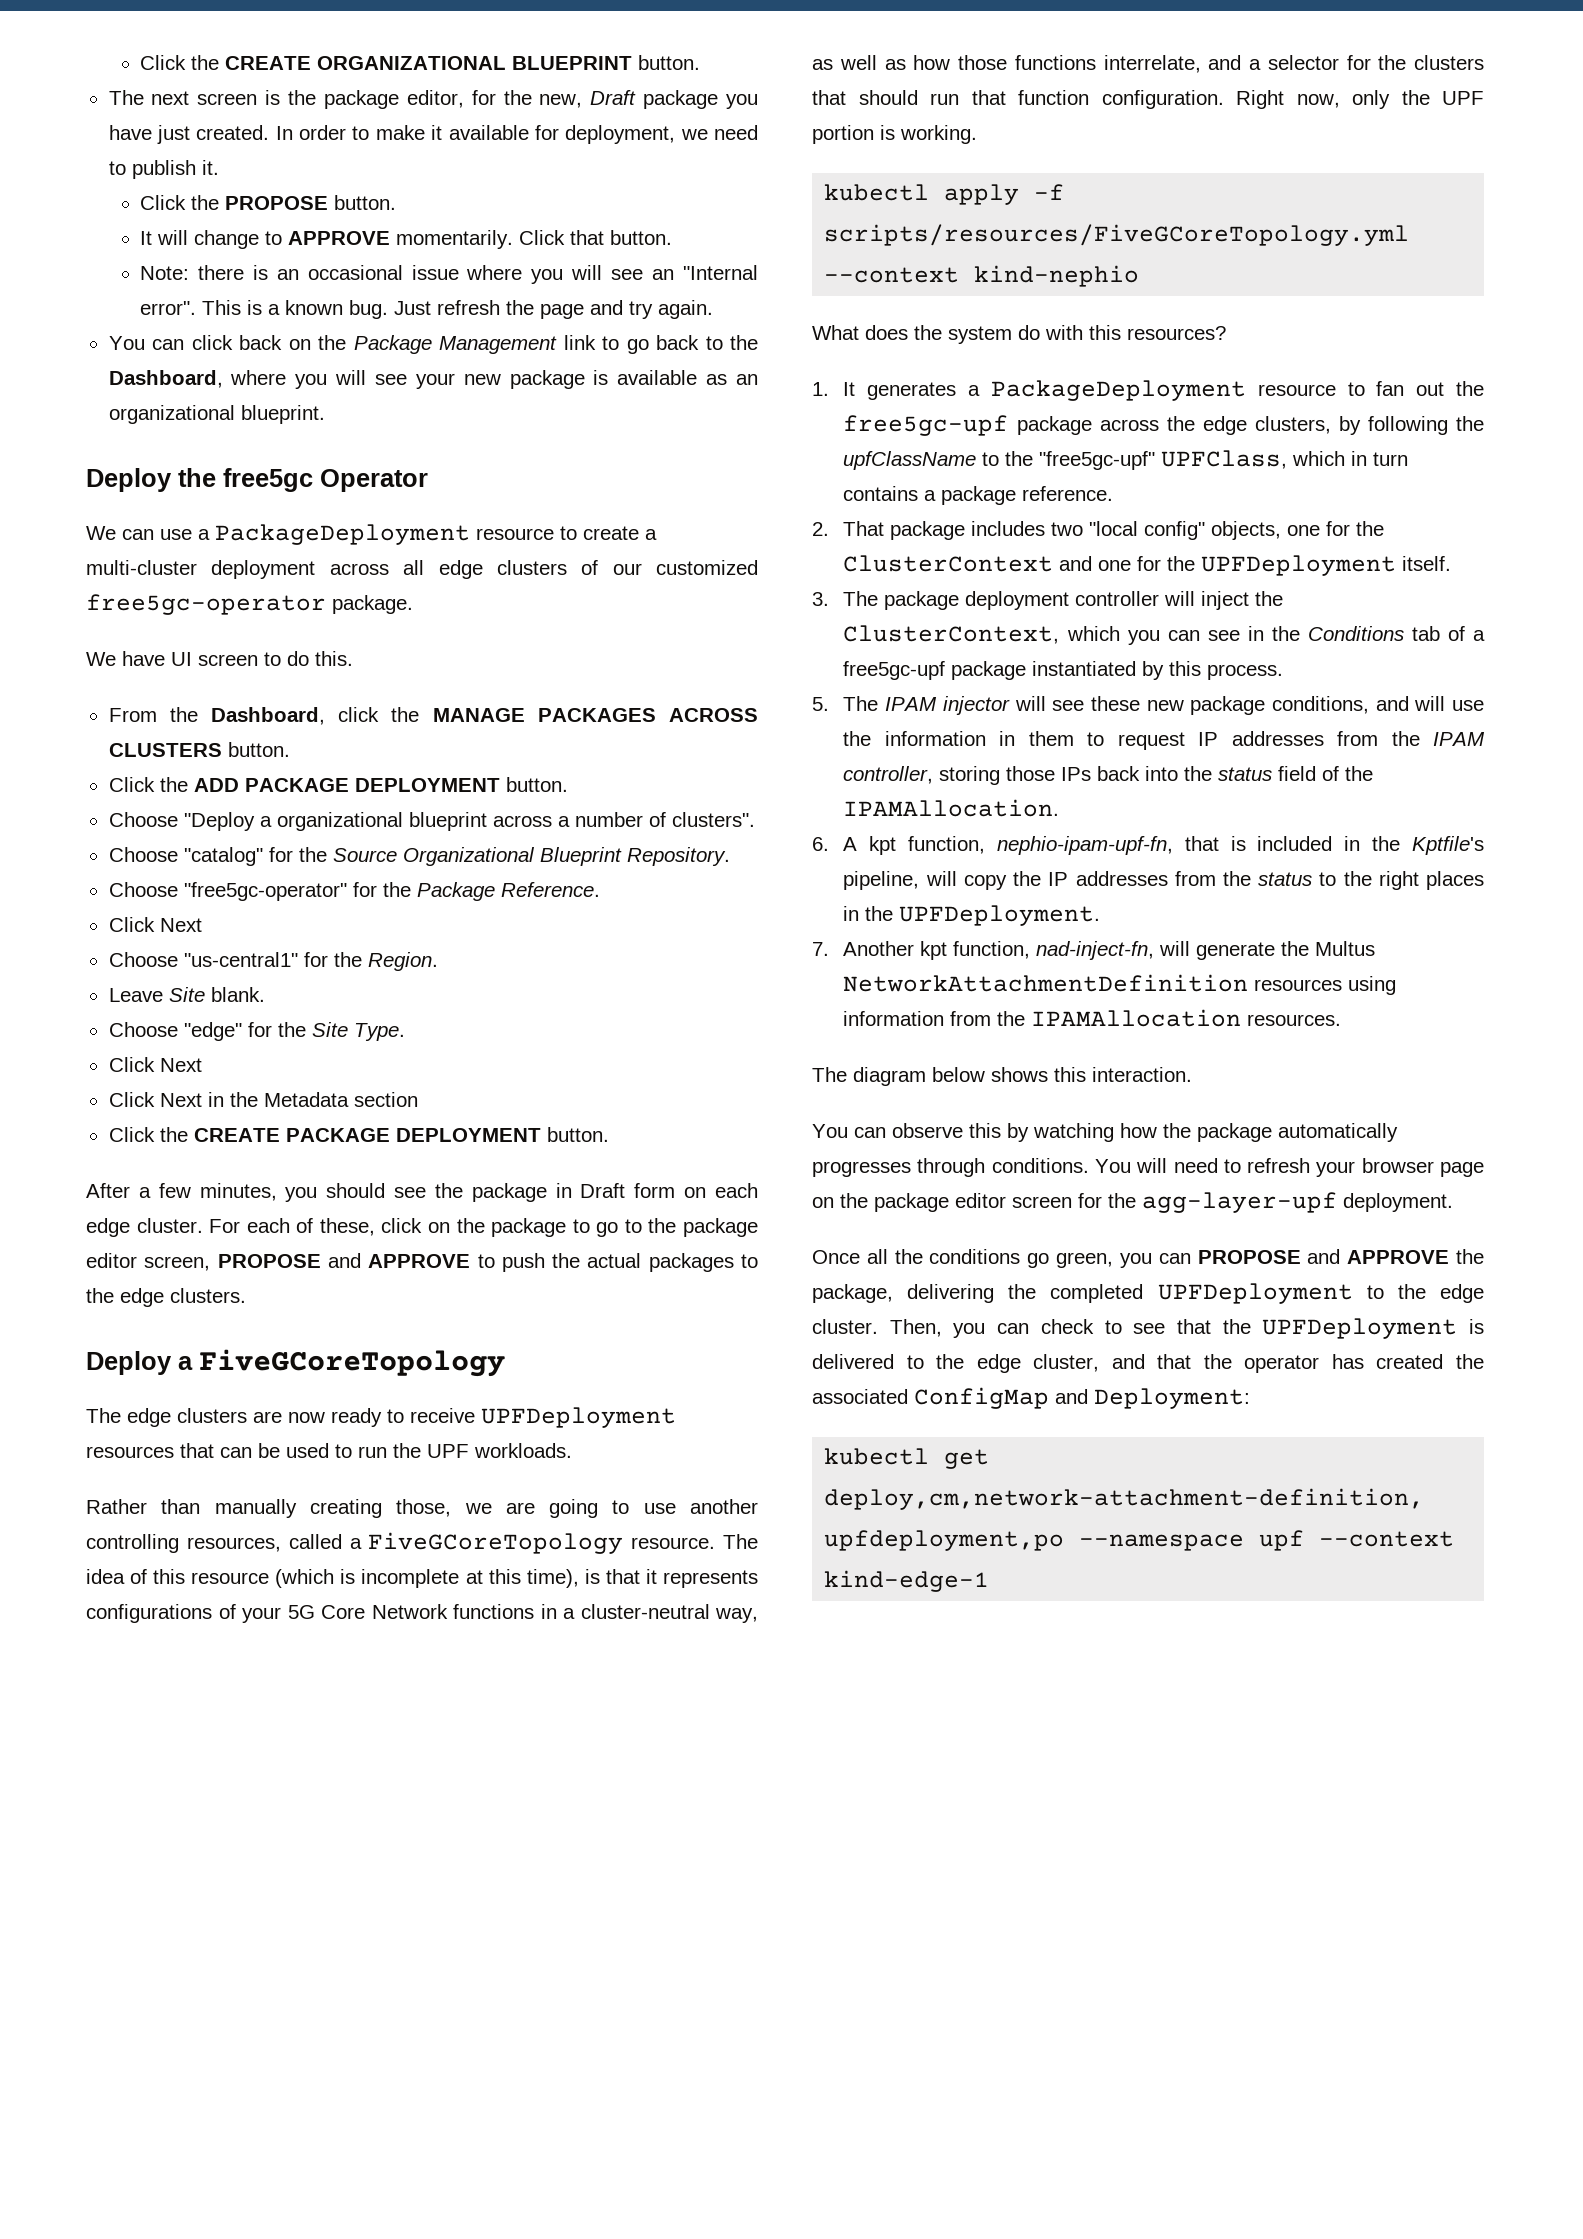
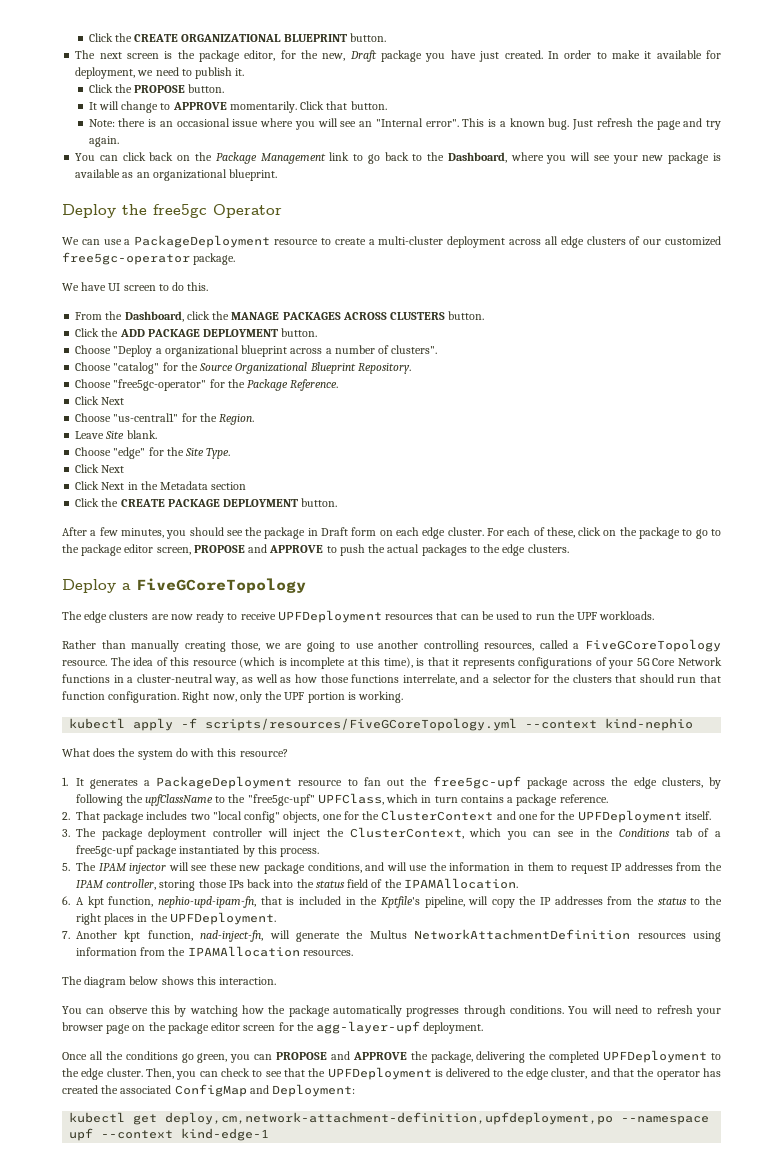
[1127,326,1226,340] resources? -> [239,749,288,757] resource?
[996,836,1173,855] nephio-ipam-upf-fn, -> [157,896,256,908] nephio-upd-ipam-fn,

